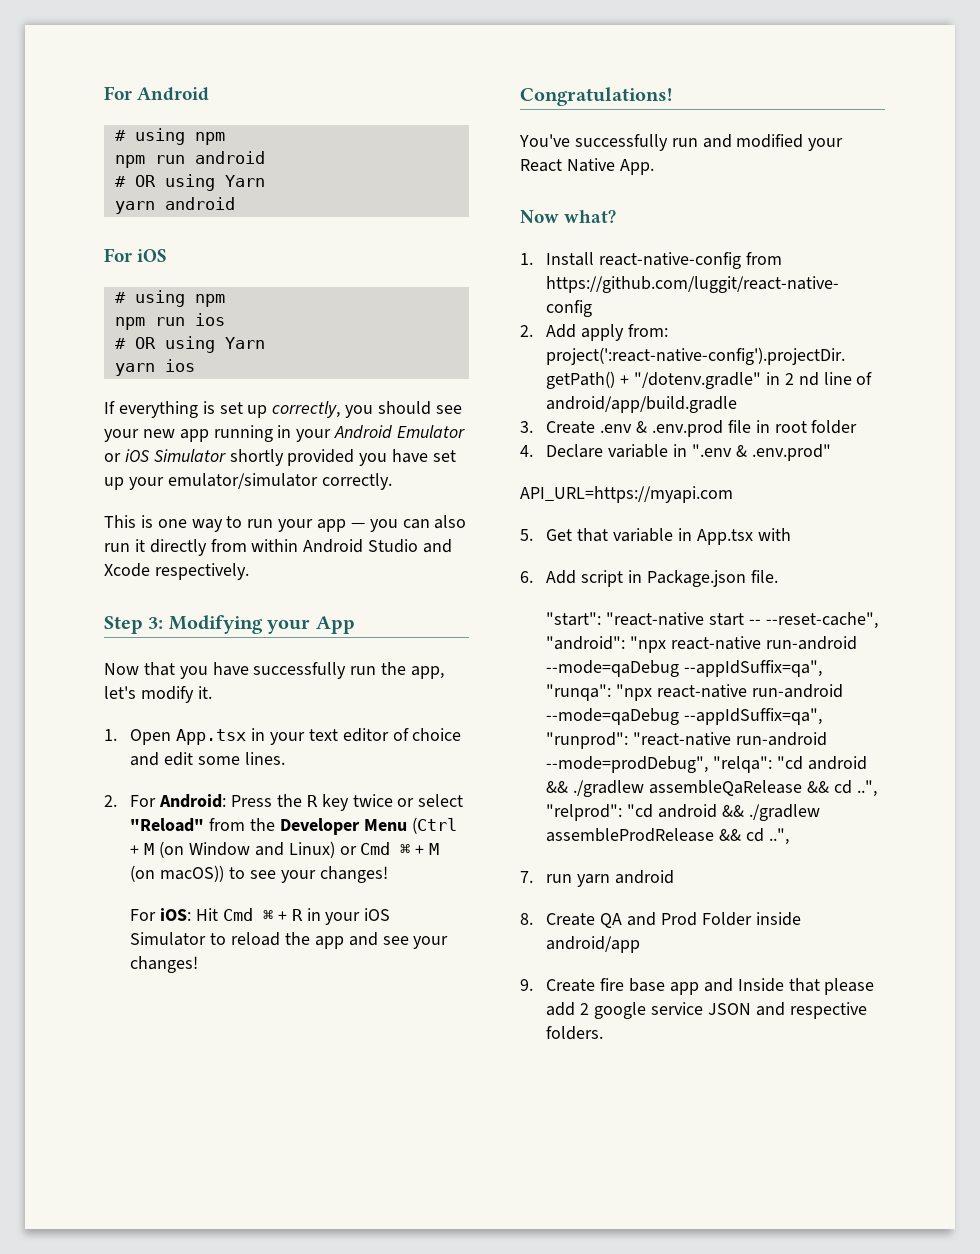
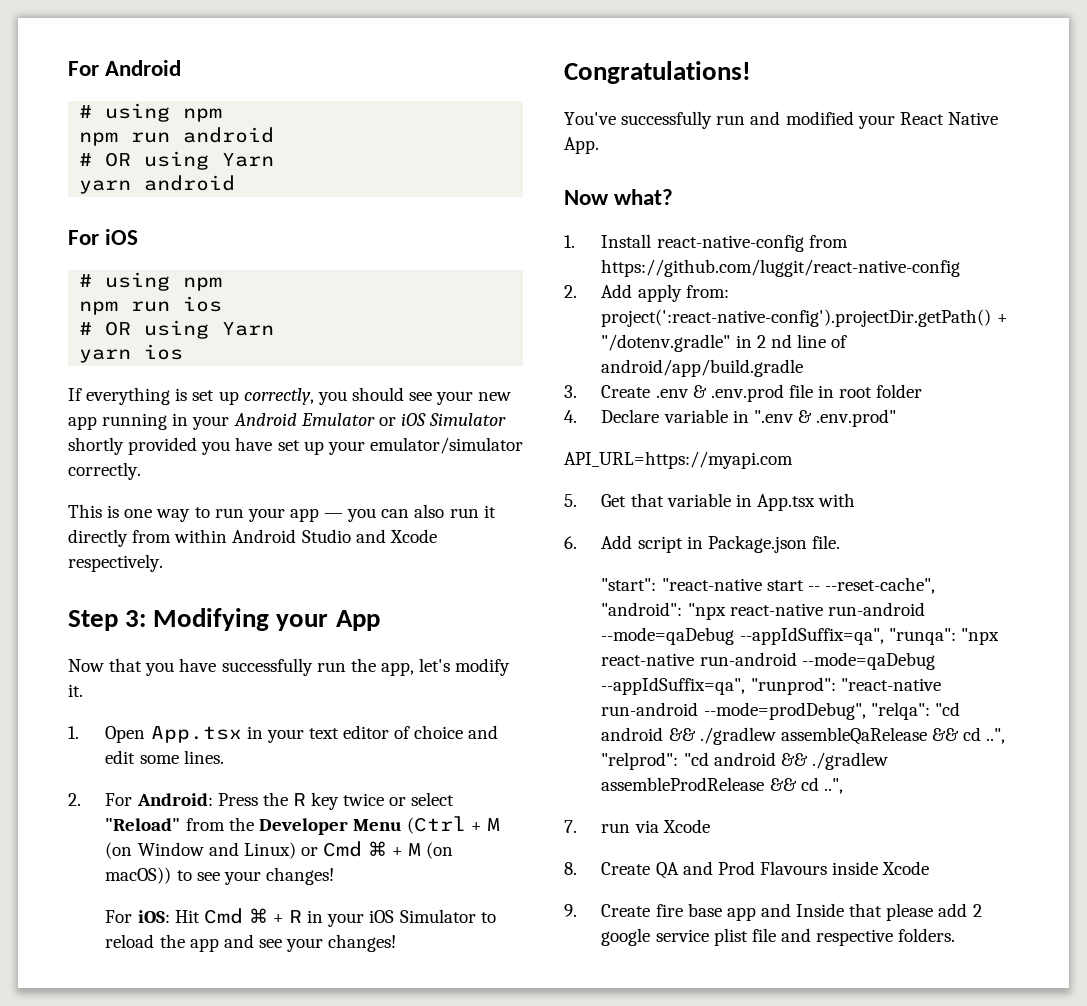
[577,870,675,887] yarn android -> [634,819,710,833] via Xcode
[701,912,801,926] [546,936,641,953] Folder inside android/app -> [759,861,930,875] Flavours inside Xcode
[707,1003,751,1015] JSON -> [713,928,776,946] plist file

